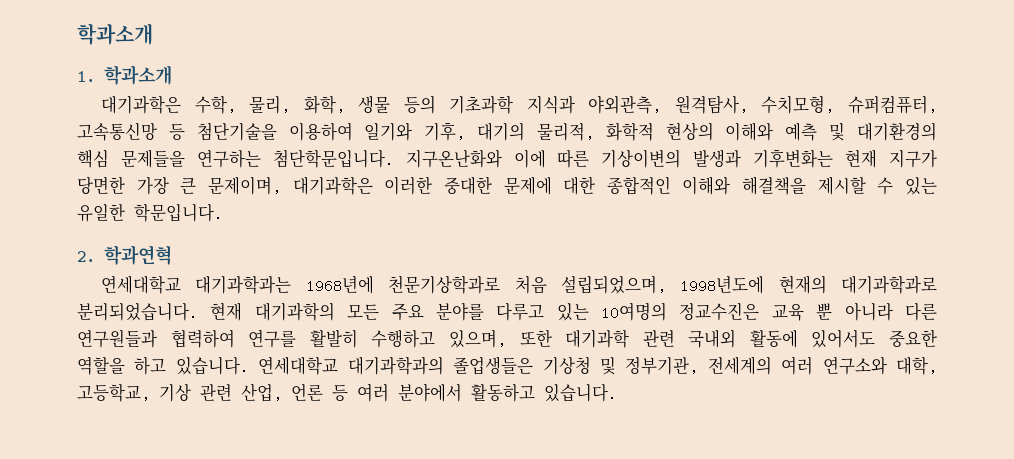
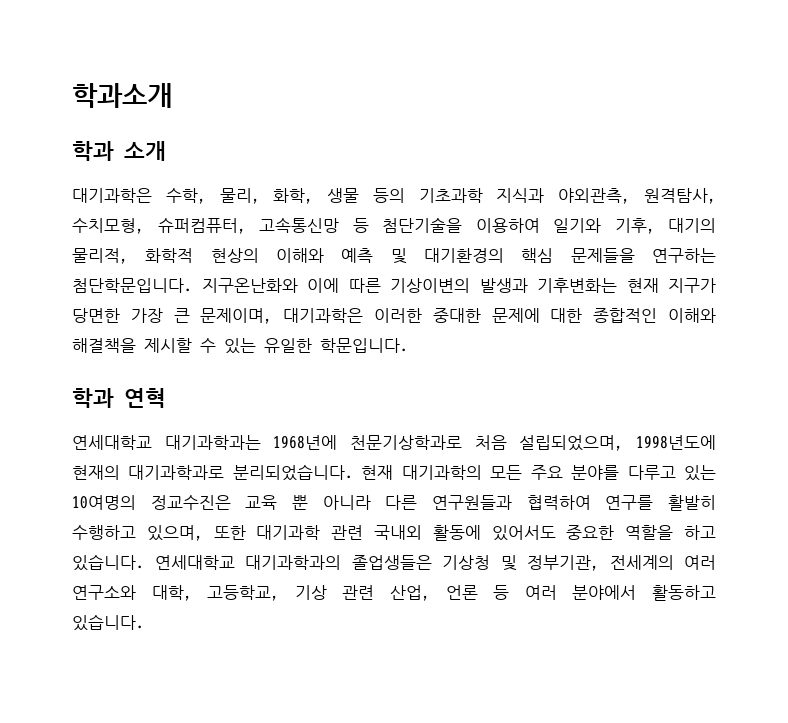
[77,23,153,45] [77,65,172,85] 학과소개 // 1. 학과소개 -> [72,83,172,108] [72,141,166,161] 학과소개 // 학과 소개
[77,245,172,265] 2. 학과연혁 -> [72,388,166,408] 학과 연혁

